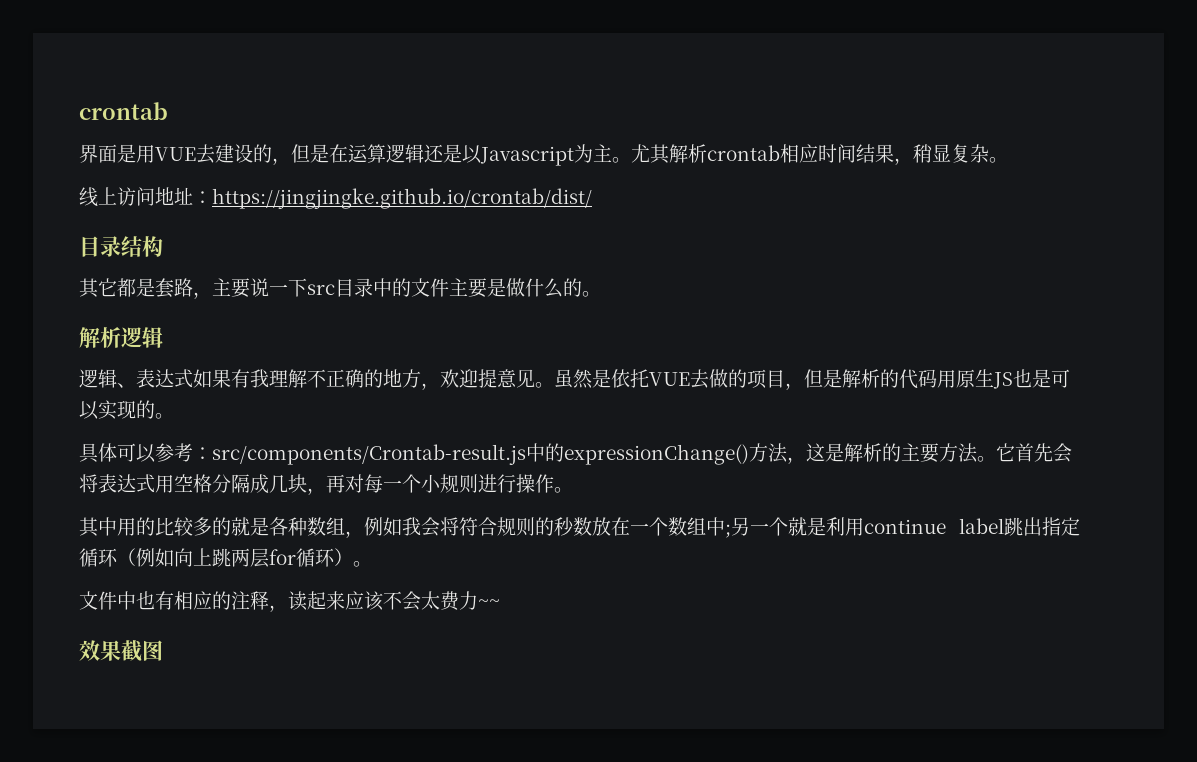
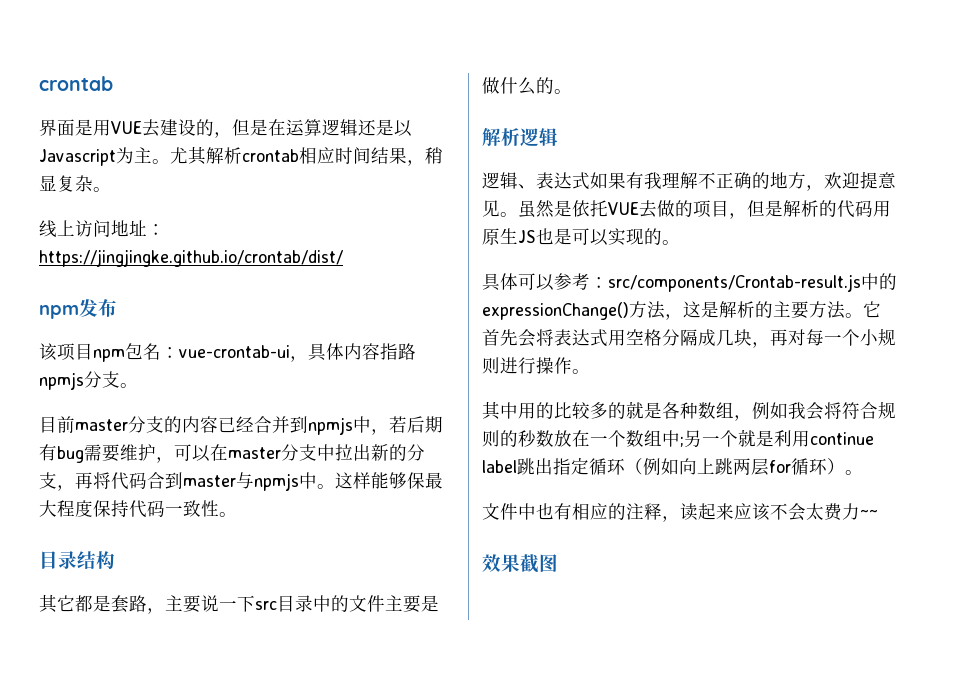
(592, 198) none -> [39,299,117,319] [39,343,416,362] [39,371,138,390] [39,416,443,435] [39,444,425,463] [39,472,443,491] [39,500,237,518] // npm发布 // 该项目npm包名：vue-crontab-ui，具体内容指路npmjs分支。 // 目前master分支的内容已经合并到npmjs中，若后期有bug需要维护，可以在master分支中拉出新的分支，再将代码合到master与npmjs中。这样能够保最大程度保持代码一致性。

